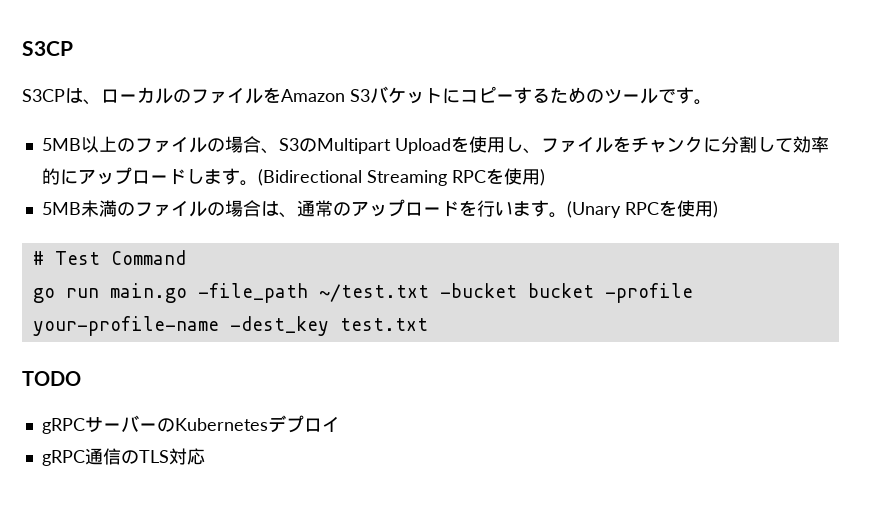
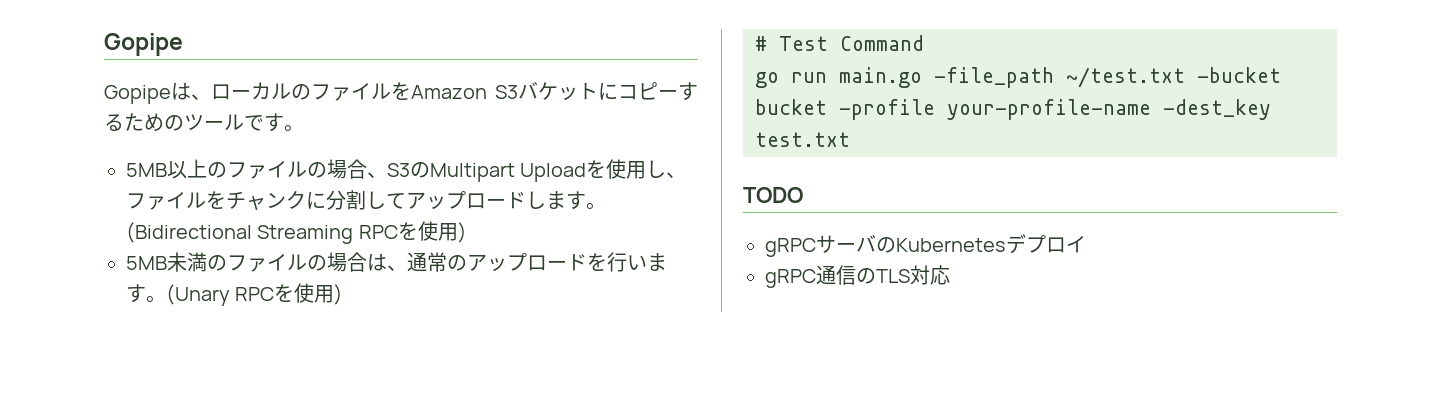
[22,41,73,56] [22,89,65,102] S3CP // S3CP -> [104,33,183,56] [104,85,171,104] Gopipe // Gopipe
[792,136,829,153] [41,168,78,185] 効率的に -> (406, 201) none
[138,423,157,431] ー -> (876, 243) none

